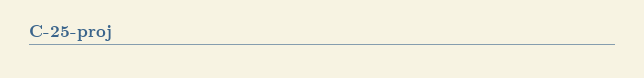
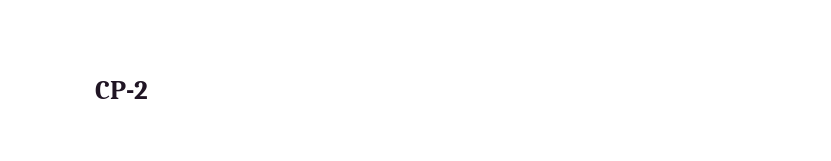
[29,25,112,41] C-25-proj -> [95,81,148,99] CP-2

